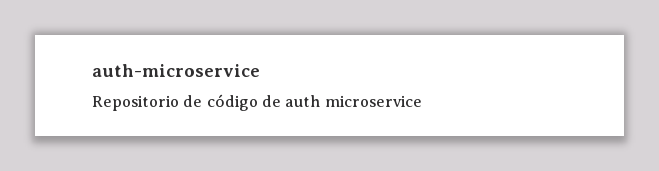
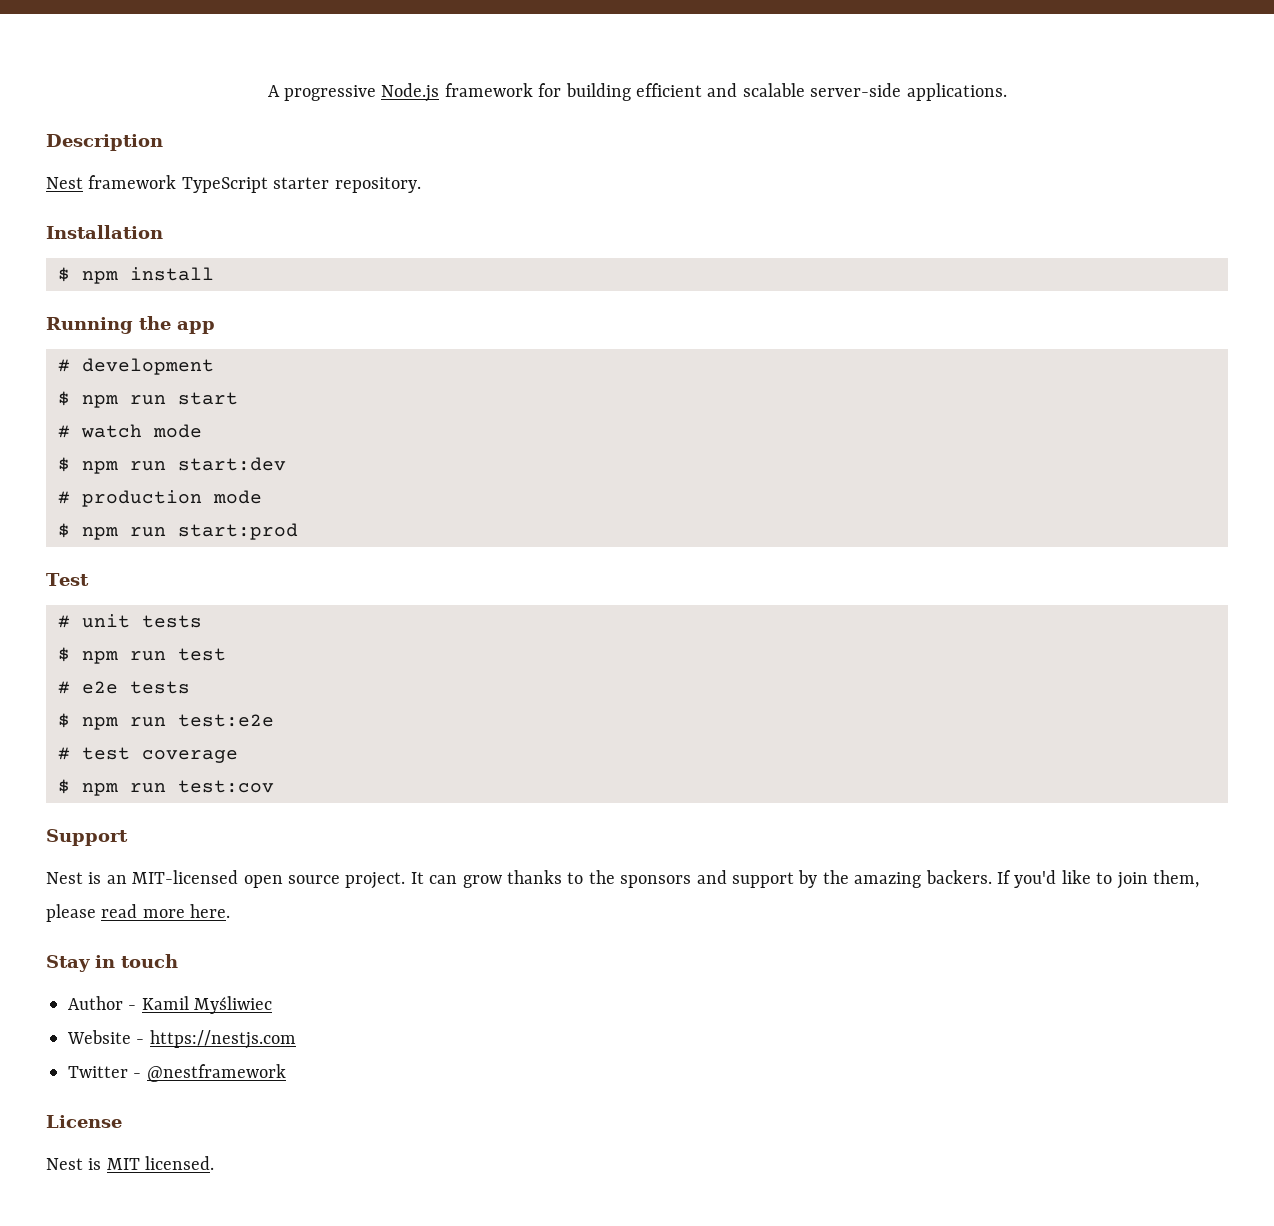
[92,64,260,77] [92,94,422,111] auth-microservice // Repositorio de código de auth microservice -> [267,83,1007,102] [46,134,163,151] [46,175,421,193] [46,225,163,239] [58,267,214,284] [46,316,215,334] [58,358,214,375] [58,391,238,408] [58,424,202,438] [58,457,286,474] [58,490,262,507] [58,523,298,540] [46,573,89,586] [58,614,202,628] [58,647,226,664] [58,681,190,694] [58,713,274,730] [58,747,238,763] [58,779,274,796] [46,829,128,846] [46,870,1199,889] [46,904,231,922] [46,954,178,972] [68,996,273,1014] [67,1030,296,1049] [68,1064,286,1082] [46,1115,122,1128] [46,1156,215,1170] A progressive Node.js framework for building efficient and scalable server-side applications. // Description // Nest framework TypeScript starter repository. // Installation // $ npm install // Running the app // # development // $ npm run start // # watch mode // $ npm run start:dev // # production mode // $ npm run start:prod // Test // # unit tests // $ npm run test // # e2e tests // $ npm run test:e2e // # test coverage // $ npm run test:cov // Support // Nest is an MIT-licensed open source project. It can grow thanks to the sponsors and support by the amazing backers. If you'd like to join them, please read more here. // Stay in touch // Author - Kamil Myśliwiec // Website - https://nestjs.com // Twitter - @nestframework // License // Nest is MIT licensed.

